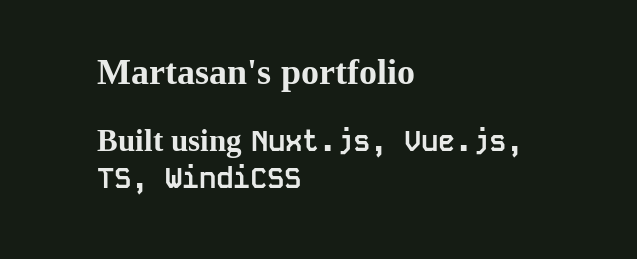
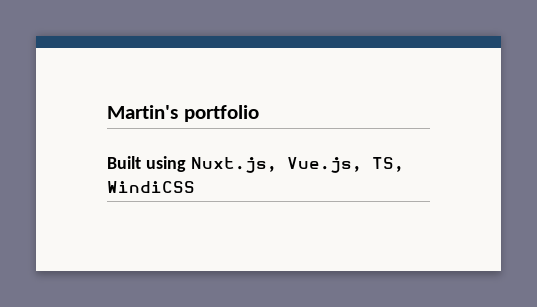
[97,60,271,84] Martasan's -> [107,105,178,119] Martin's

